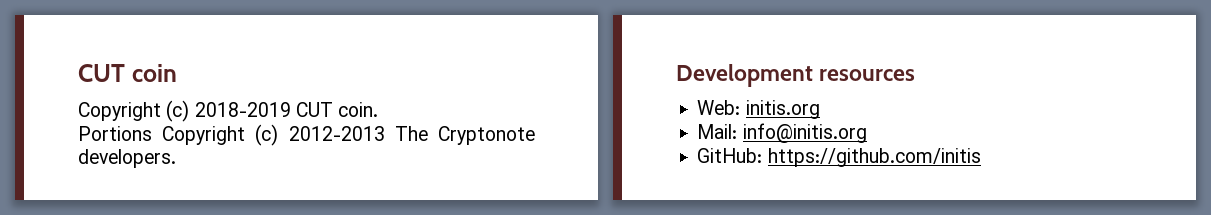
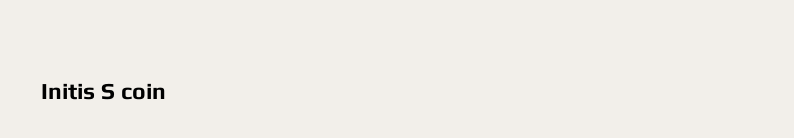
[78,64,125,82] CUT -> [41,83,116,100] Initis S
[78,100,379,122] [78,124,535,146] [78,149,176,168] [676,64,916,87] [697,100,820,119] [697,123,867,143] [697,148,981,167] // Copyright (c) 2018-2019 CUT coin. // Portions Copyright (c) 2012-2013 The Cryptonote developers. // Development resources // Web: initis.org // Mail: info@initis.org // GitHub: https://github.com/initis -> (167, 91) none

